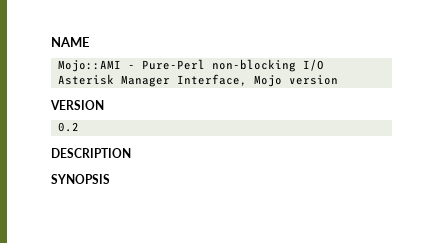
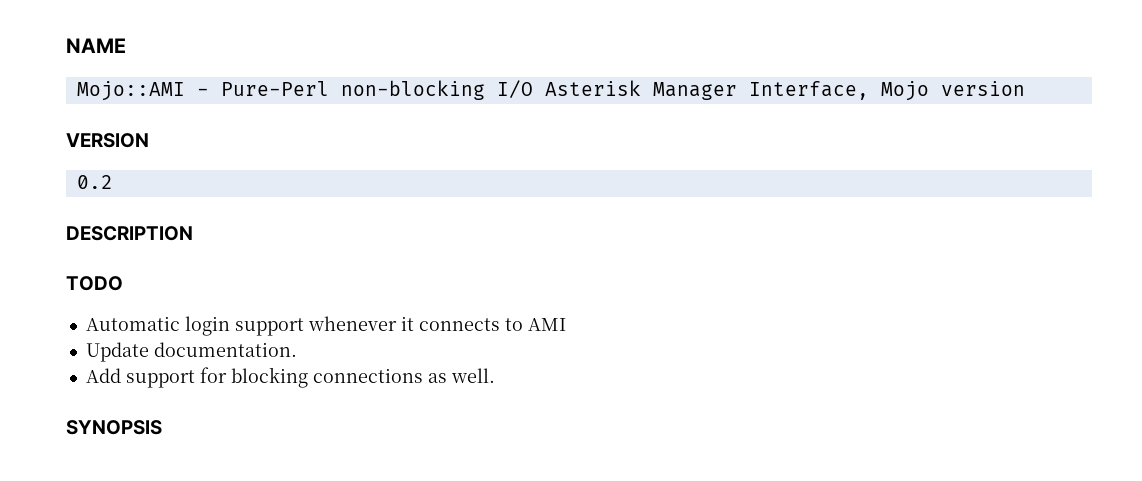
(131, 153) none -> [66,276,123,291] [85,316,566,336] [85,342,297,362] [85,367,495,388] // TODO // Automatic login support whenever it connects to AMI // Update documentation. // Add support for blocking connections as well.

